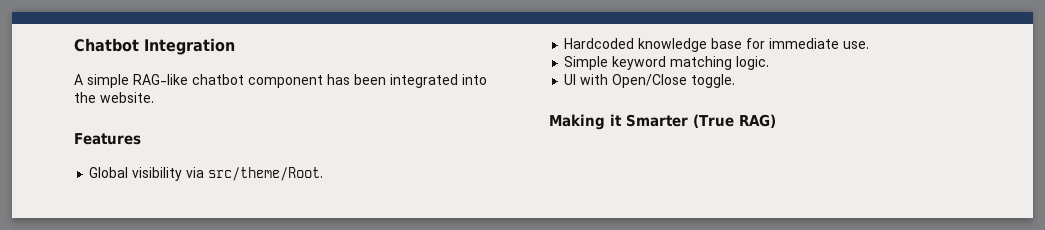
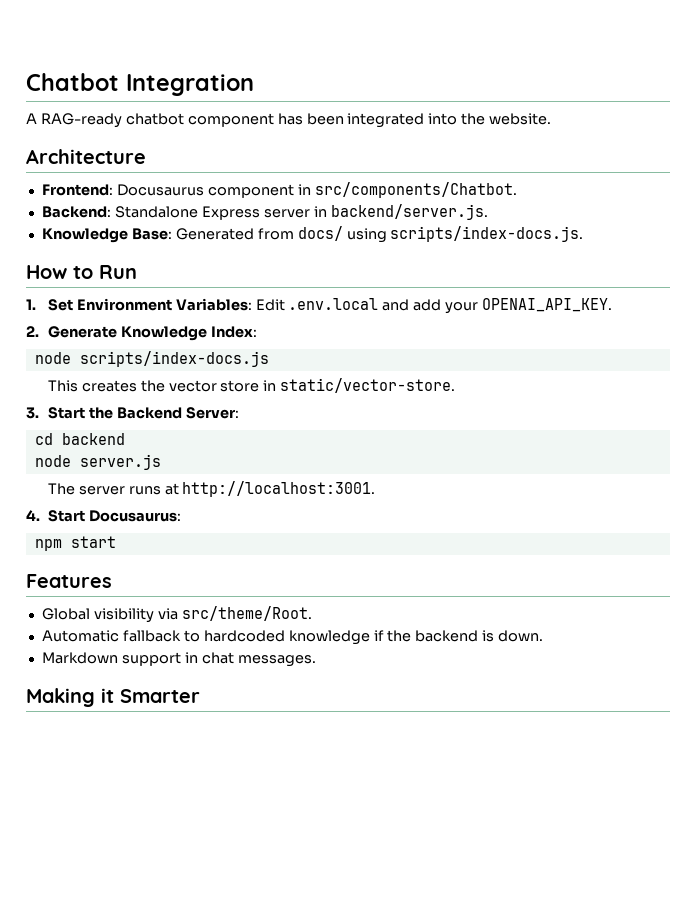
[87,74,188,88] simple RAG-like -> [40,113,122,128] RAG-ready
(154, 97) none -> [26,149,146,164] [41,182,517,198] [41,204,488,220] [41,226,584,243] [26,265,137,279] [26,298,613,314] [26,326,257,341] [34,351,269,367] [47,378,456,393] [26,407,239,419] [34,433,125,445] [34,454,161,470] [47,481,376,497] [26,510,181,522] [34,536,116,551] // Architecture // Frontend: Docusaurus component in src/components/Chatbot. // Backend: Standalone Express server in backend/server.js. // Knowledge Base: Generated from docs/ using scripts/index-docs.js. // How to Run // 1. Set Environment Variables: Edit .env.local and add your OPENAI_API_KEY. // 2. Generate Knowledge Index: // node scripts/index-docs.js // This creates the vector store in static/vector-store. // 3. Start the Backend Server: // cd backend // node server.js // The server runs at http://localhost:3001. // 4. Start Docusaurus: // npm start
[564,38,870,52] [564,56,770,70] [564,74,736,88] Hardcoded knowledge base for immediate use. // Simple keyword matching logic. // UI with Open/Close toggle. -> [41,630,544,645] [41,652,316,667] Automatic fallback to hardcoded knowledge if the backend is down. // Markdown support in chat messages.
[693,114,776,128] (True RAG) -> (200, 696) none

